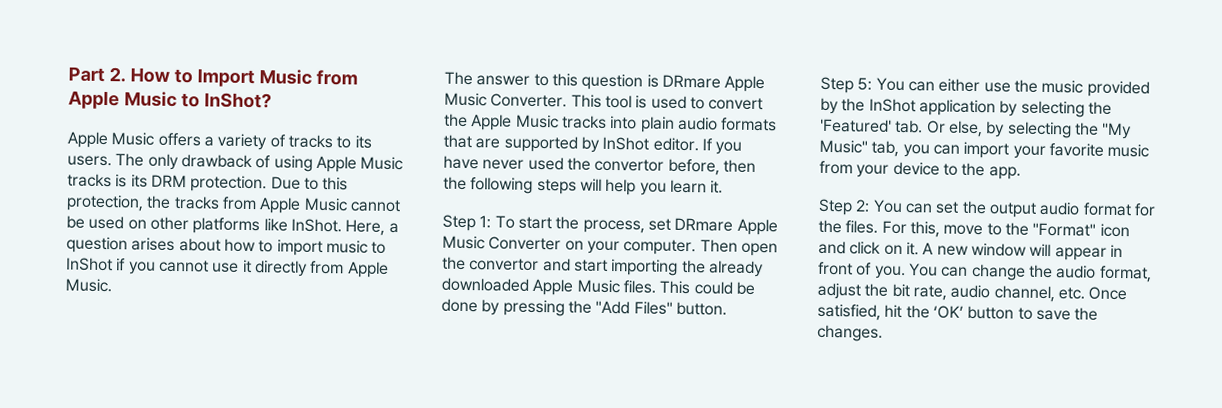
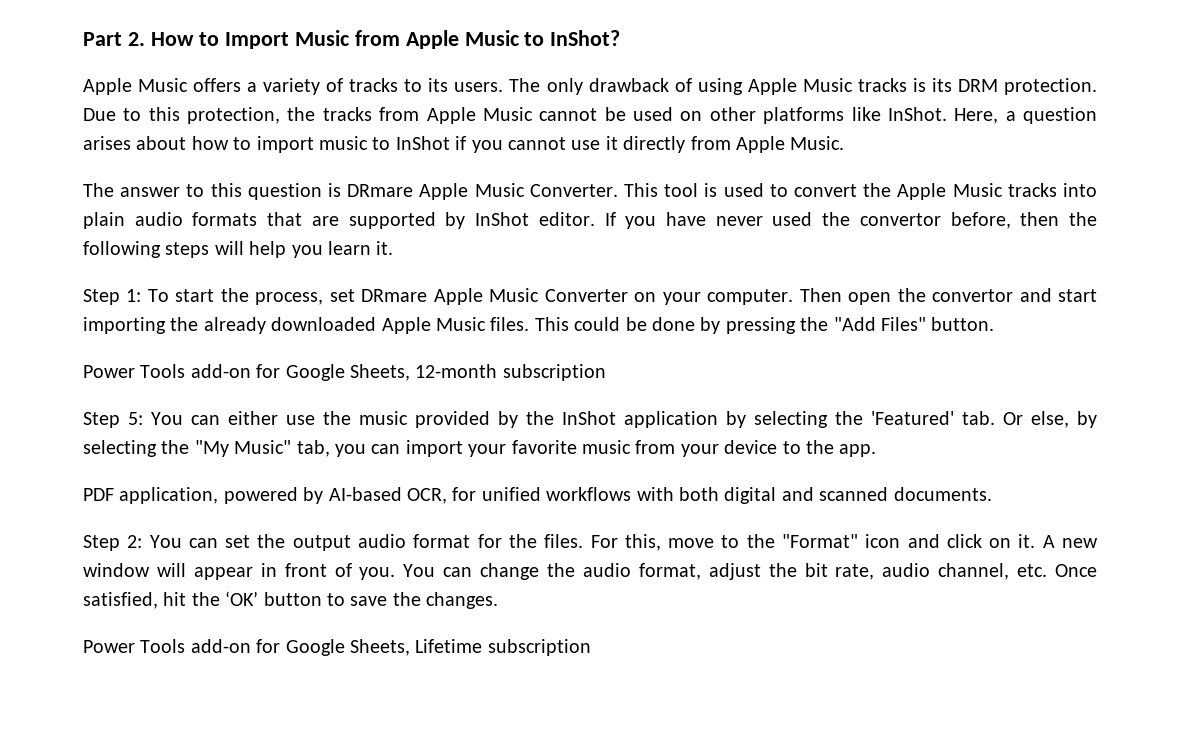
(727, 308) none -> [83,364,606,381] // Power Tools add-on for Google Sheets, 12-month subscription
(1021, 173) none -> [83,487,992,504] // PDF application, powered by AI-based OCR, for unified workflows with both digital and scanned documents.
(883, 333) none -> [83,639,591,656] // Power Tools add-on for Google Sheets, Lifetime subscription

